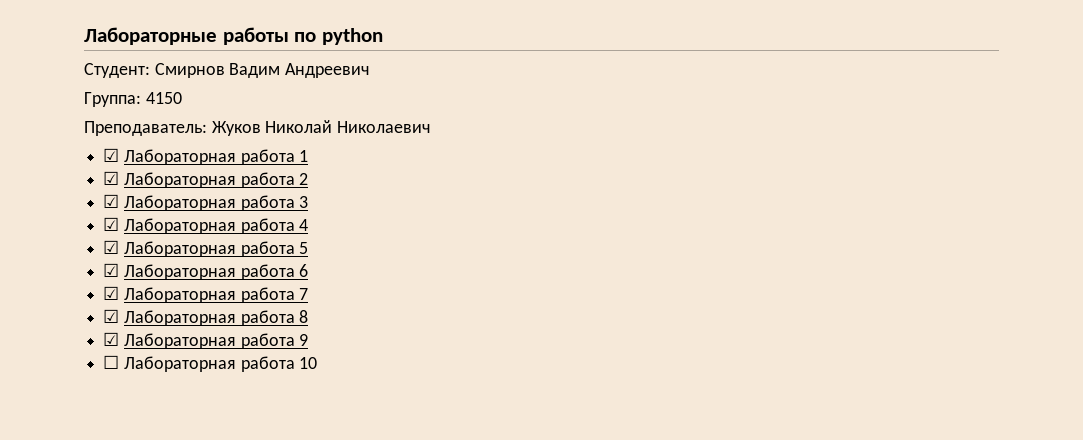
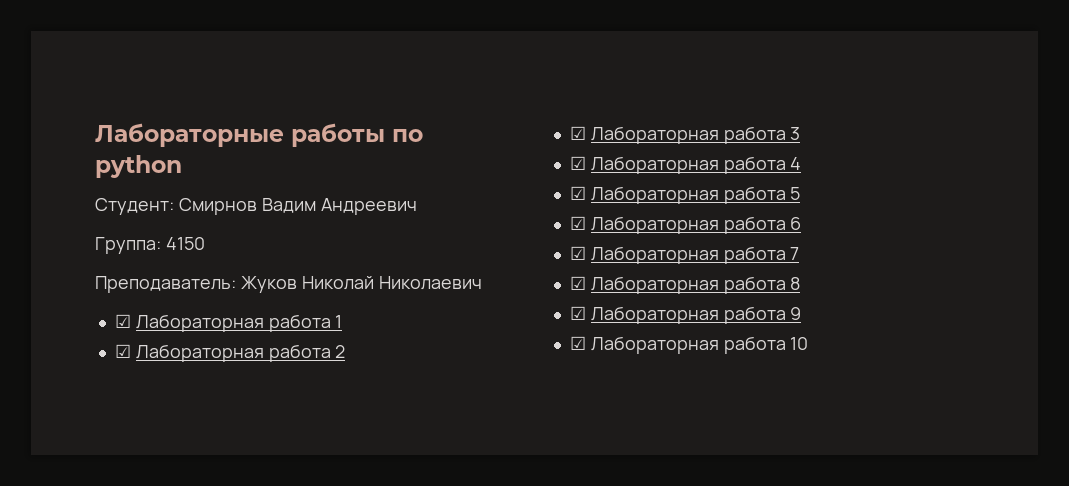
[103,355,120,369] ☐ -> [569,336,586,350] ☑

